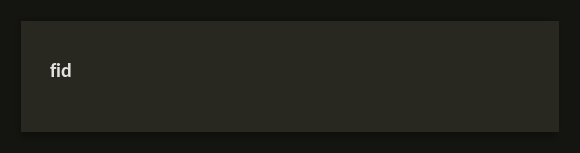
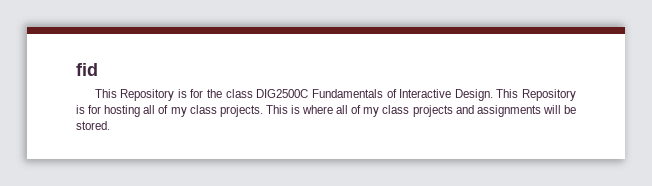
(72, 70) none -> [94,89,576,101] [76,105,576,117] [76,121,110,130] // This Repository is for the class DIG2500C Fundamentals of Interactive Design. This Repository is for hosting all of my class projects. This is where all of my class projects and assignments will be stored.

